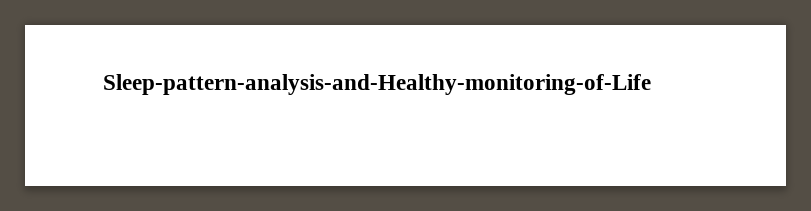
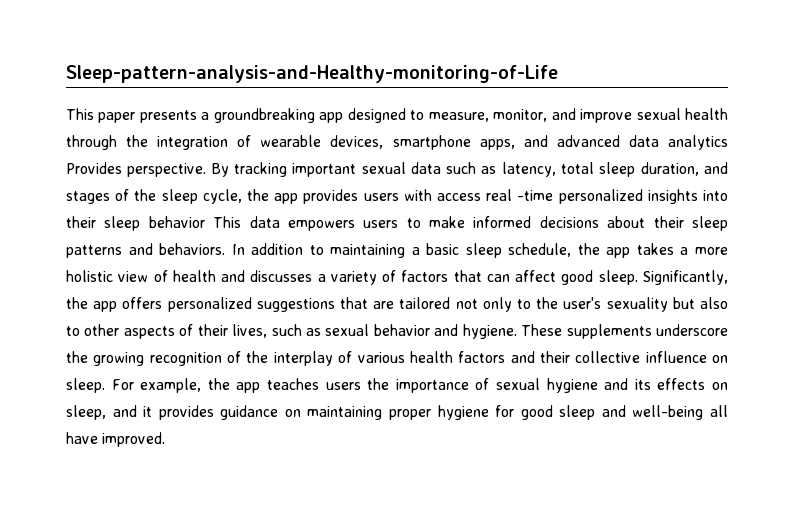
(651, 84) none -> [66,108,728,123] [66,135,728,150] [66,162,728,177] [66,189,728,204] [66,216,728,231] [66,243,728,258] [66,270,728,285] [66,297,728,312] [66,324,729,339] [66,351,728,366] [66,378,729,393] [66,405,728,420] [66,432,166,447] // This paper presents a groundbreaking app designed to measure, monitor, and improve sexual health through the integration of wearable devices, smartphone apps, and advanced data analytics Provides perspective. By tracking important sexual data such as latency, total sleep duration, and stages of the sleep cycle, the app provides users with access real -time personalized insights into their sleep behavior This data empowers users to make informed decisions about their sleep patterns and behaviors. In addition to maintaining a basic sleep schedule, the app takes a more holistic view of health and discusses a variety of factors that can affect good sleep. Significantly, the app offers personalized suggestions that are tailored not only to the user's sexuality but also to other aspects of their lives, such as sexual behavior and hygiene. These supplements underscore the growing recognition of the interplay of various health factors and their collective influence on sleep. For example, the app teaches users the importance of sexual hygiene and its effects on sleep, and it provides guidance on maintaining proper hygiene for good sleep and well-being all have improved.

